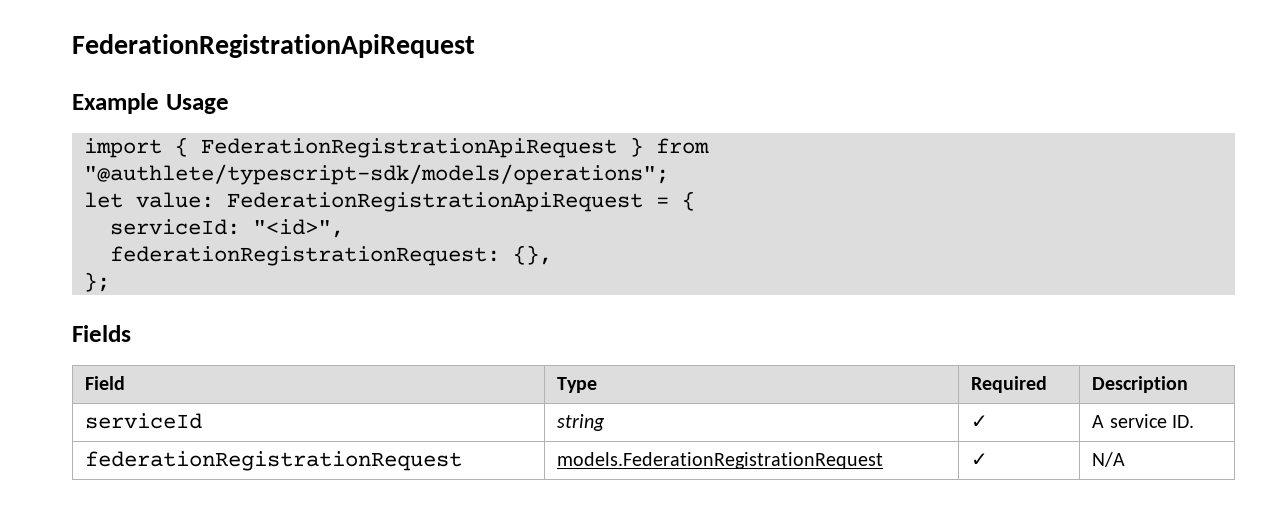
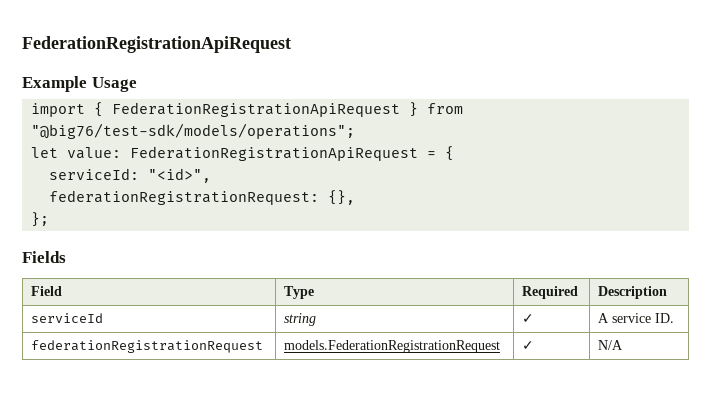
[84,164,669,185] "@authlete/typescript-sdk/models/operations"; -> [31,123,356,139] "@big76/test-sdk/models/operations";

